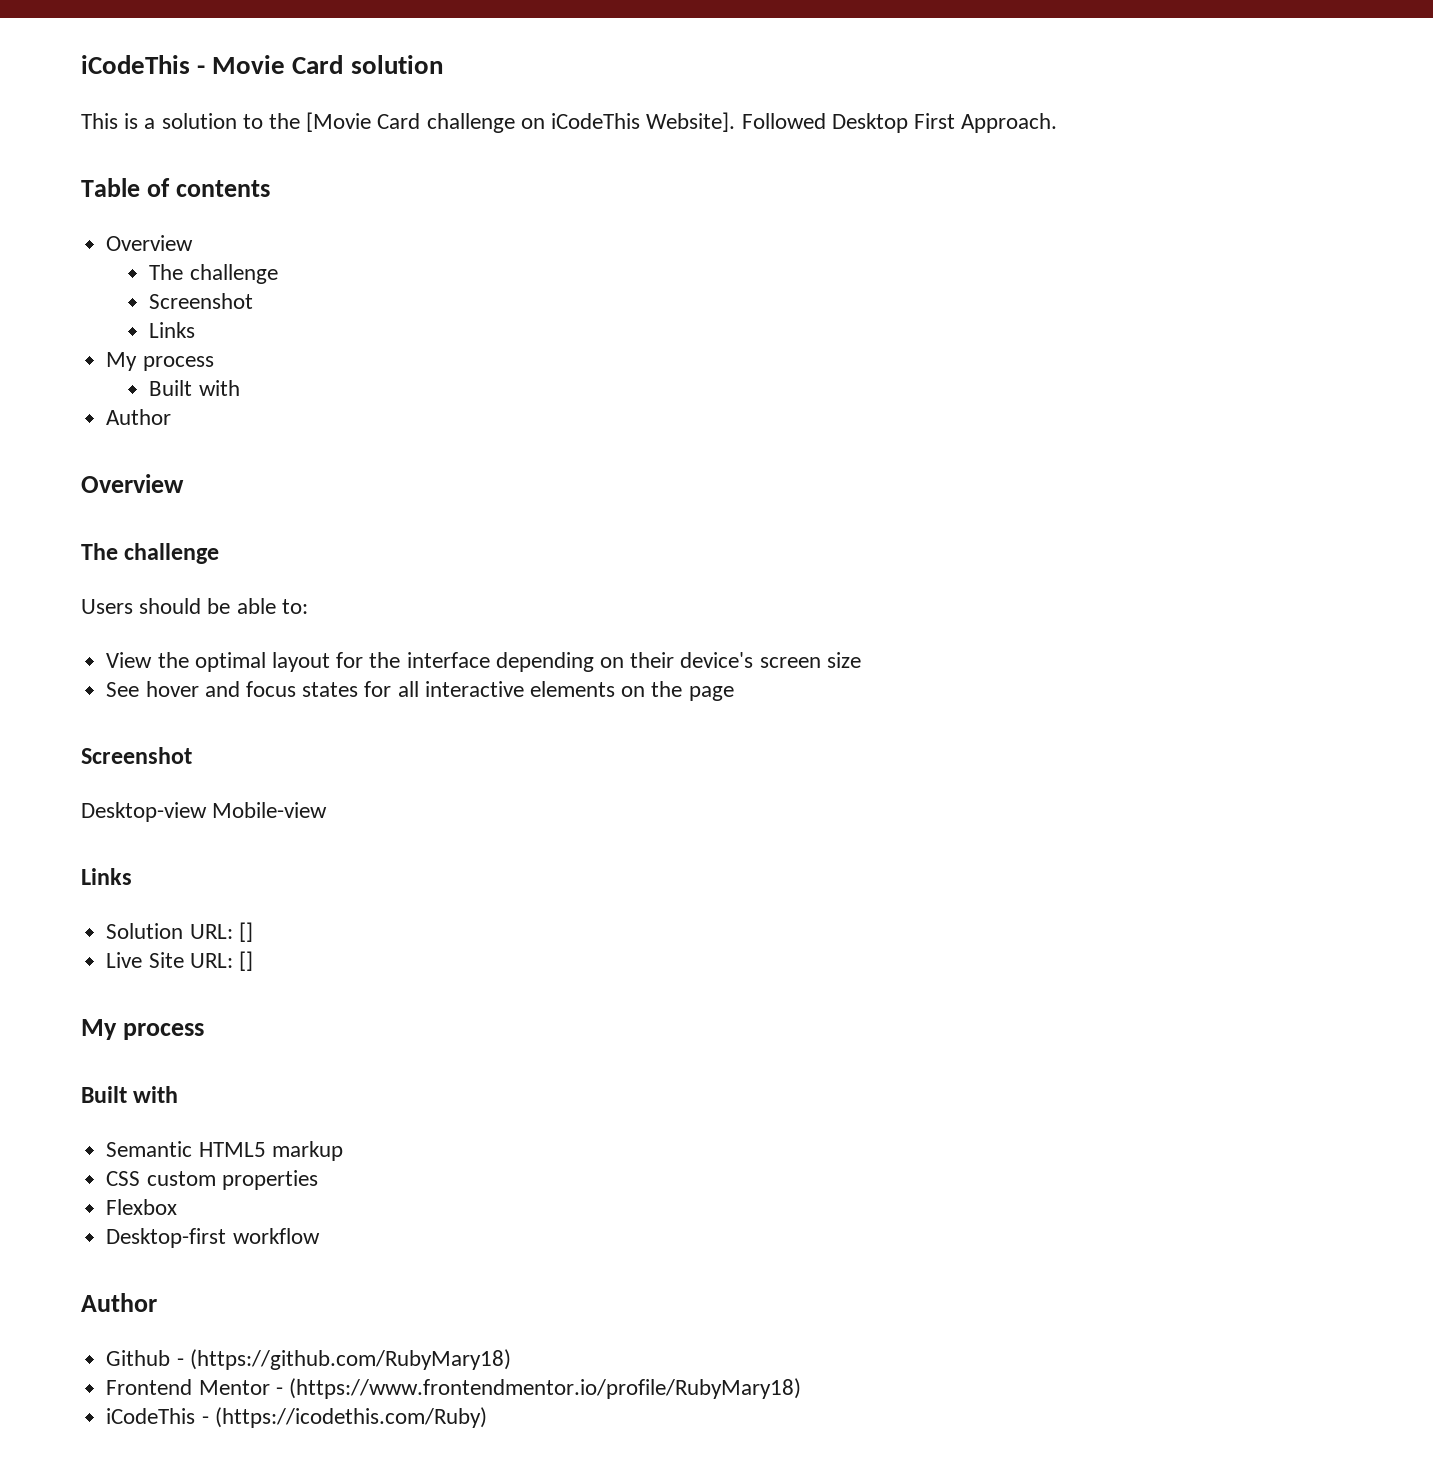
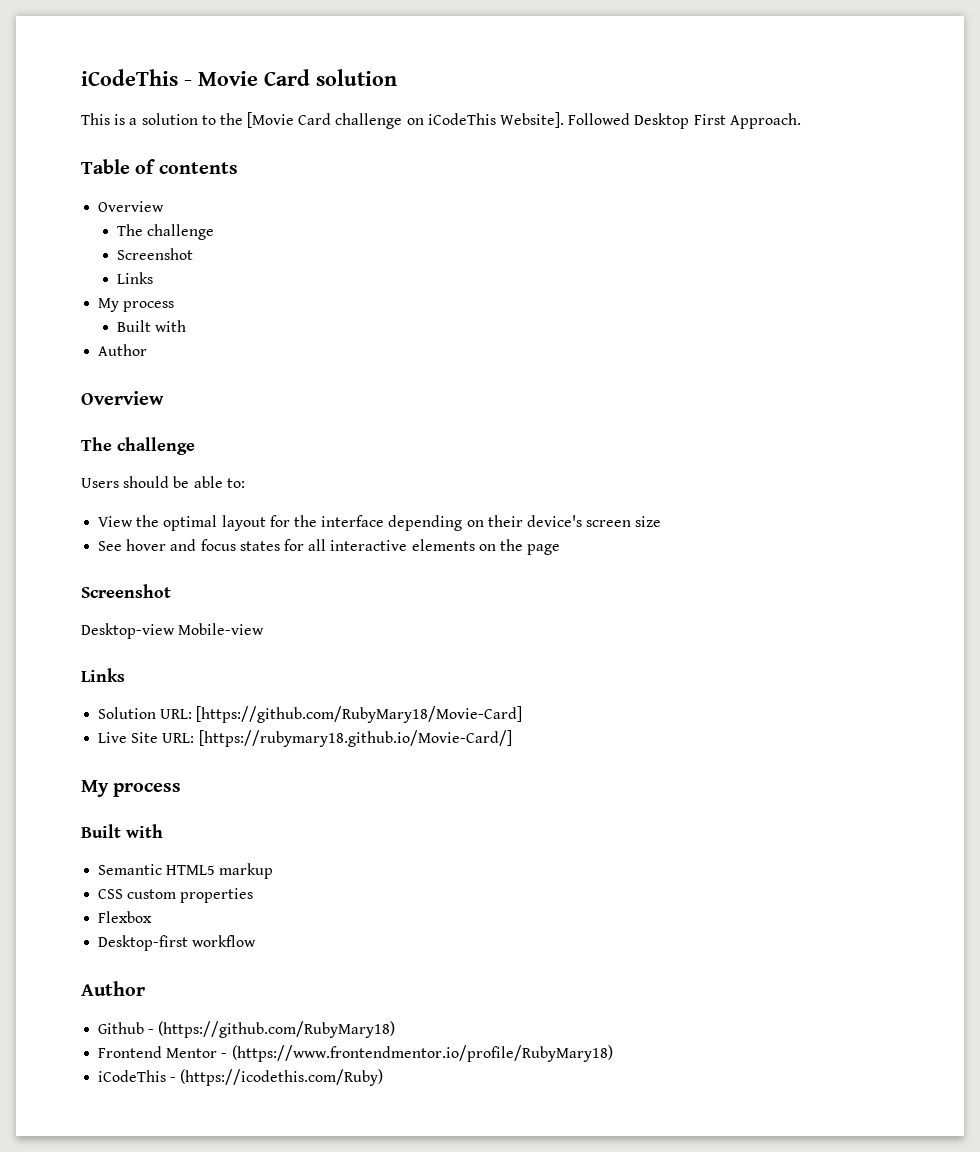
[238,922,253,942] [] -> [196,706,523,723] [https://github.com/RubyMary18/Movie-Card]
[238,951,253,971] [] -> [198,730,512,747] [https://rubymary18.github.io/Movie-Card/]

